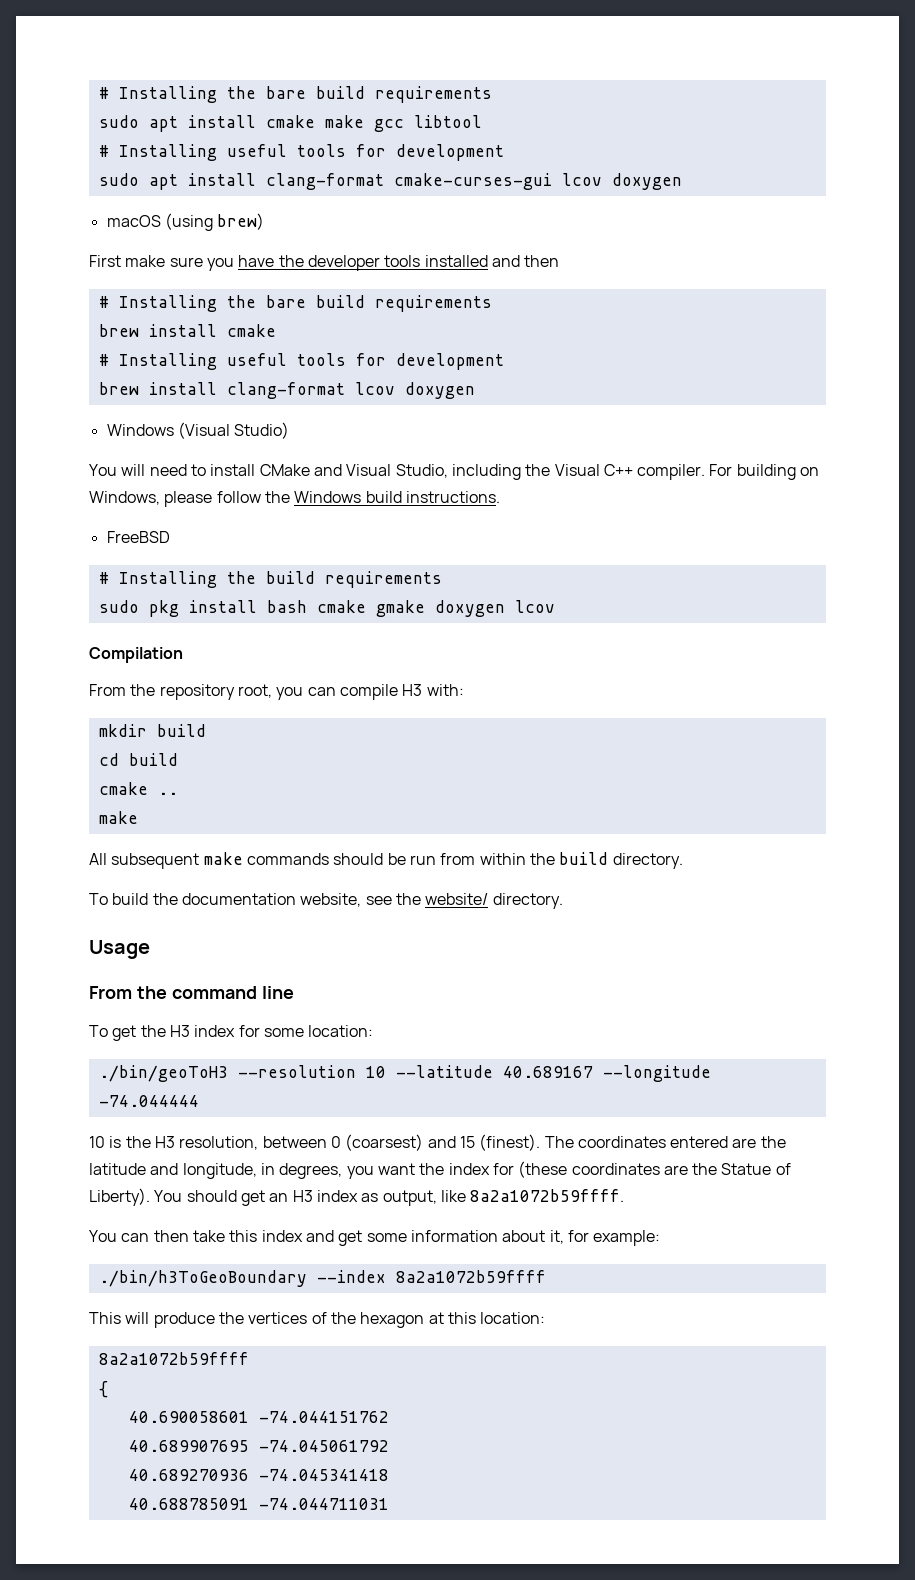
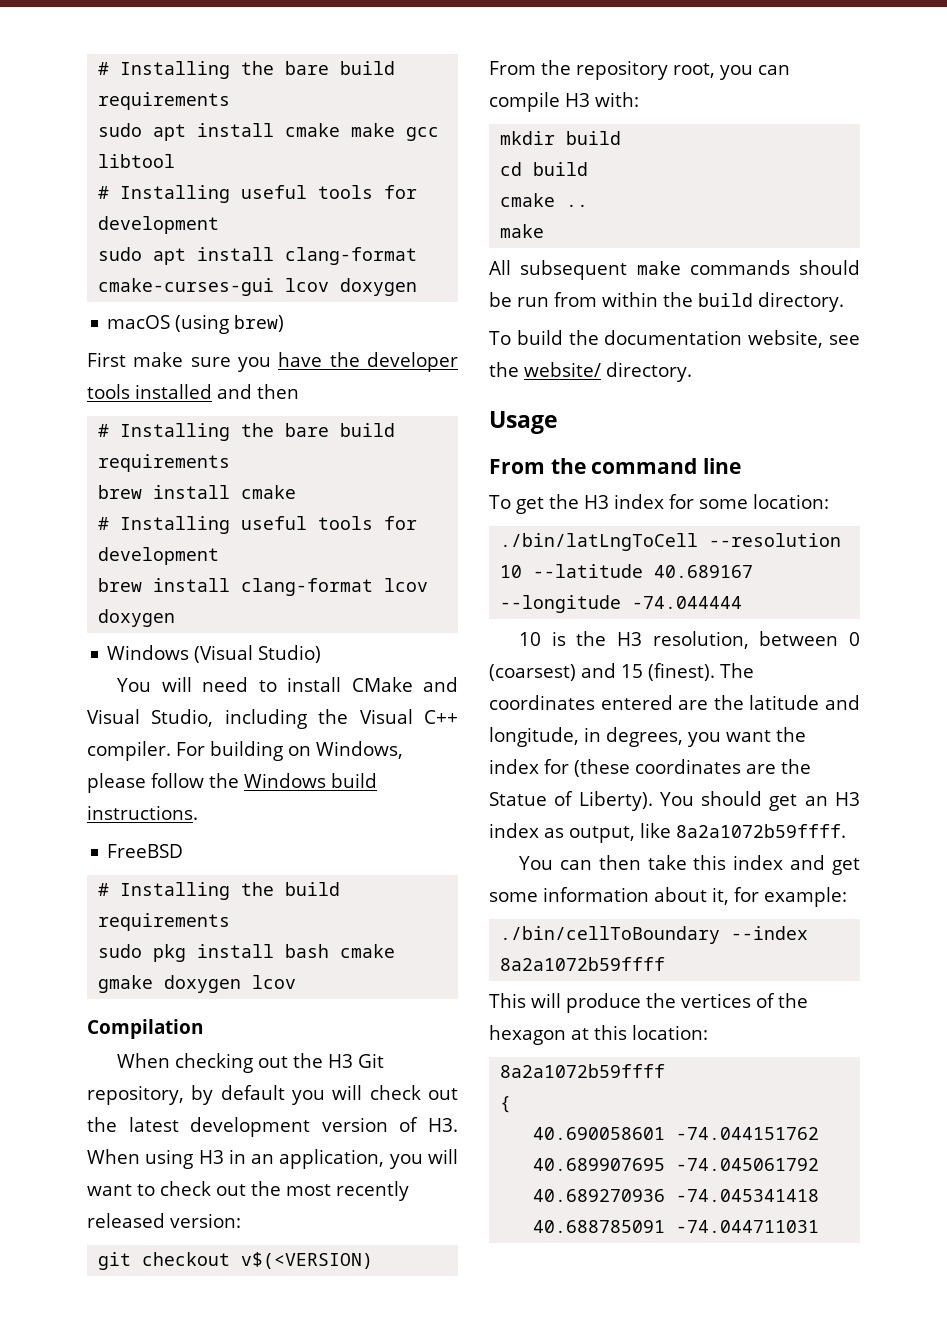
(183, 655) none -> [117,1053,385,1073] [87,1085,458,1105] [87,1117,458,1137] [87,1149,458,1169] [87,1181,409,1201] [87,1213,241,1228] [98,1252,374,1270] // When checking out the H3 Git repository, by default you will check out the latest development version of H3. When using H3 in an application, you will want to check out the most recently released version: // git checkout v$(<VERSION)
[98,1065,228,1082] ./bin/geoToH3 -> [500,533,699,551] ./bin/latLngToCell
[98,1270,307,1287] ./bin/h3ToGeoBoundary -> [500,926,721,944] ./bin/cellToBoundary

